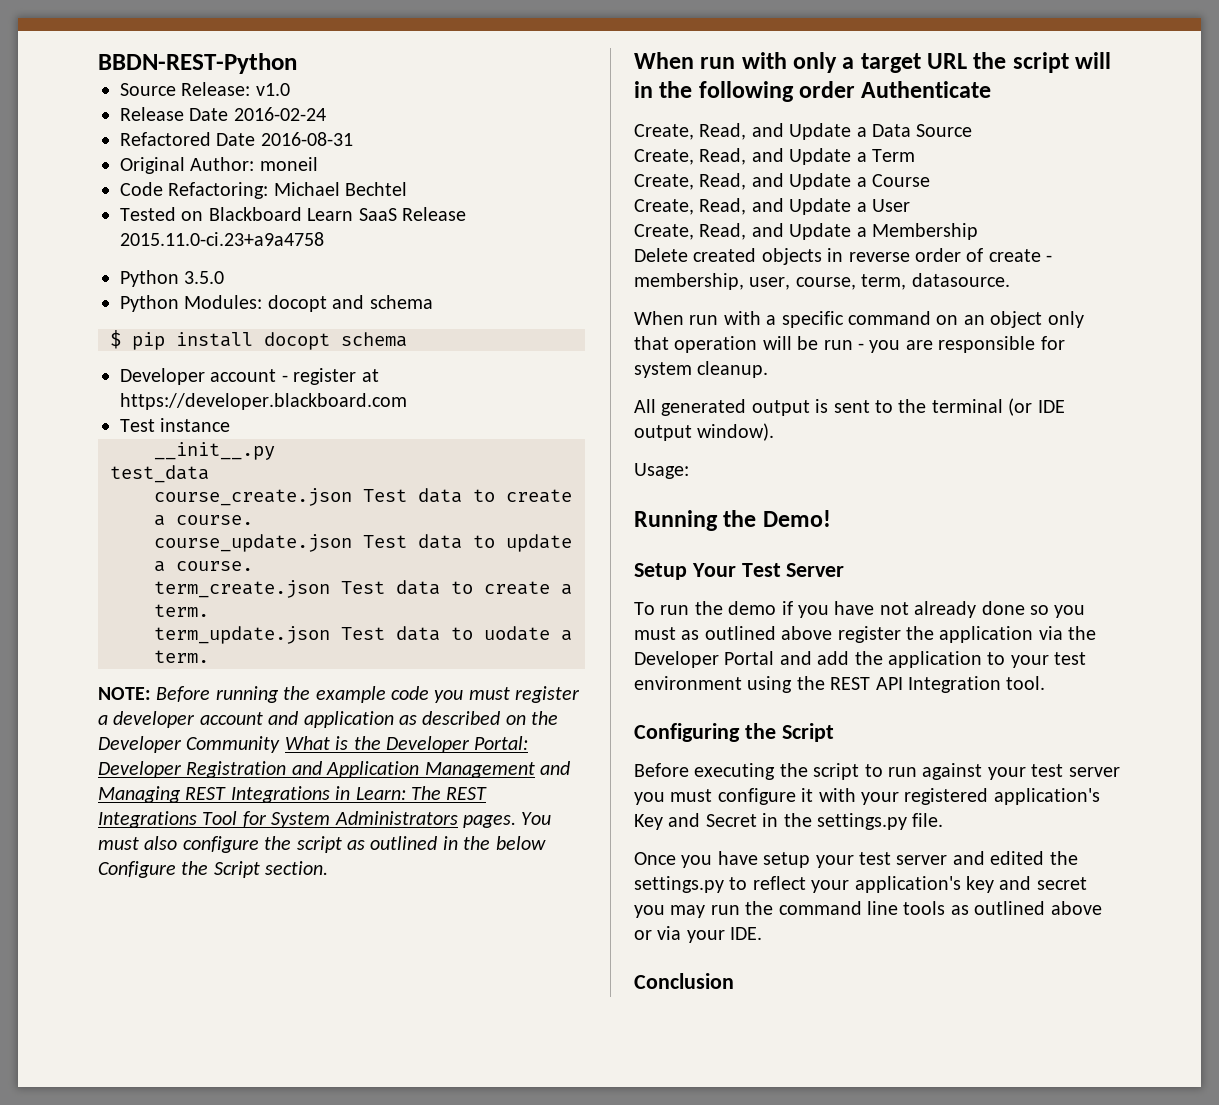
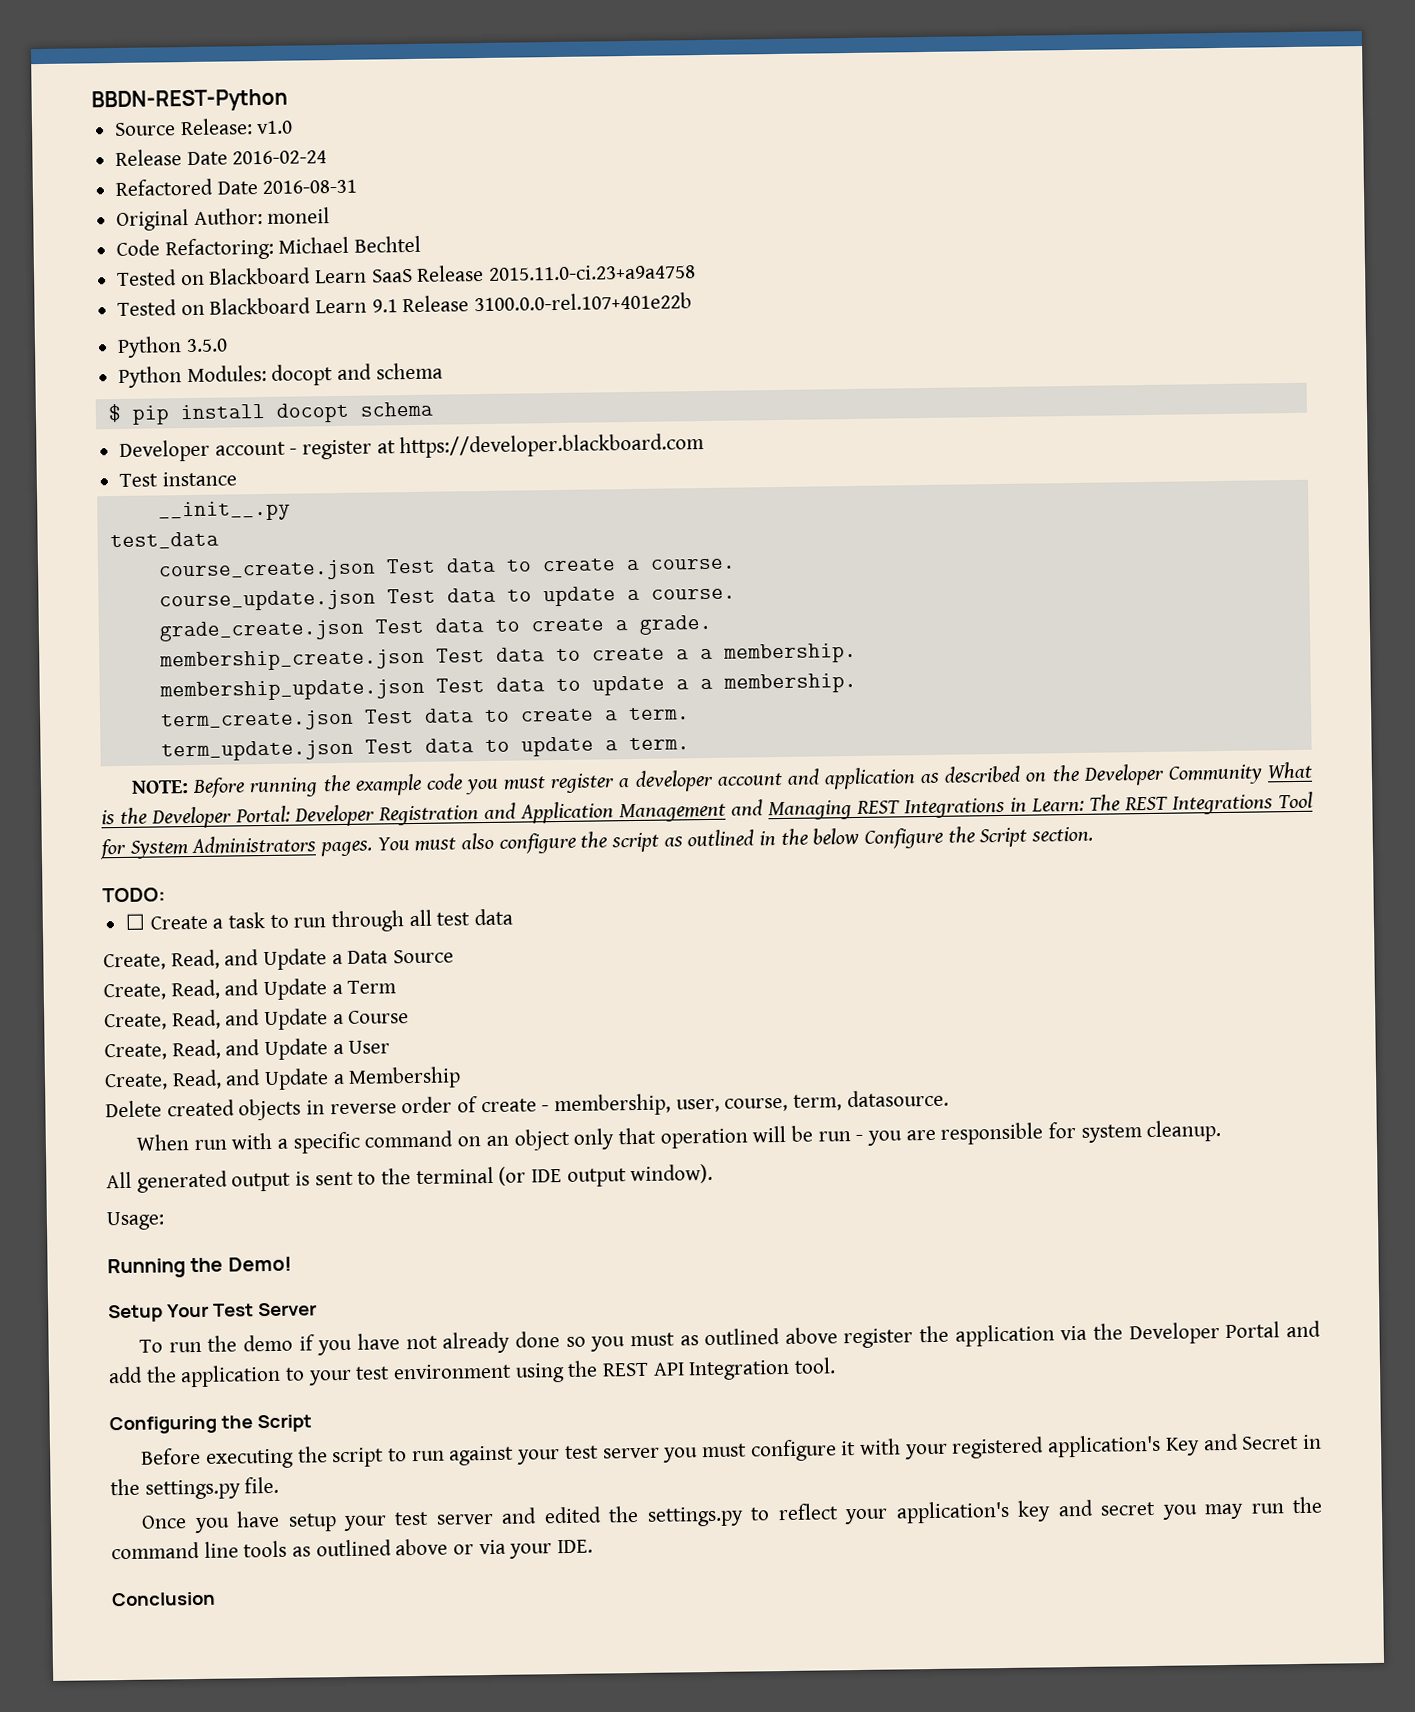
(324, 239) none -> [117,292,693,316] // Tested on Blackboard Learn 9.1 Release 3100.0.0-rel.107+401e22b
(253, 566) none -> [158,614,712,642] [158,642,857,672] [158,672,857,702] // grade_create.json Test data to create a grade. // membership_create.json Test data to create a a membership. // membership_update.json Test data to update a a membership.
[484,626,550,641] uodate -> [520,736,594,757] update
[634,52,1112,73] [634,81,992,102] When run with only a target URL the script will in the following order Authenticate -> [102,887,166,903] [125,908,514,933] TODO: // ☐ Create a task to run through all test data

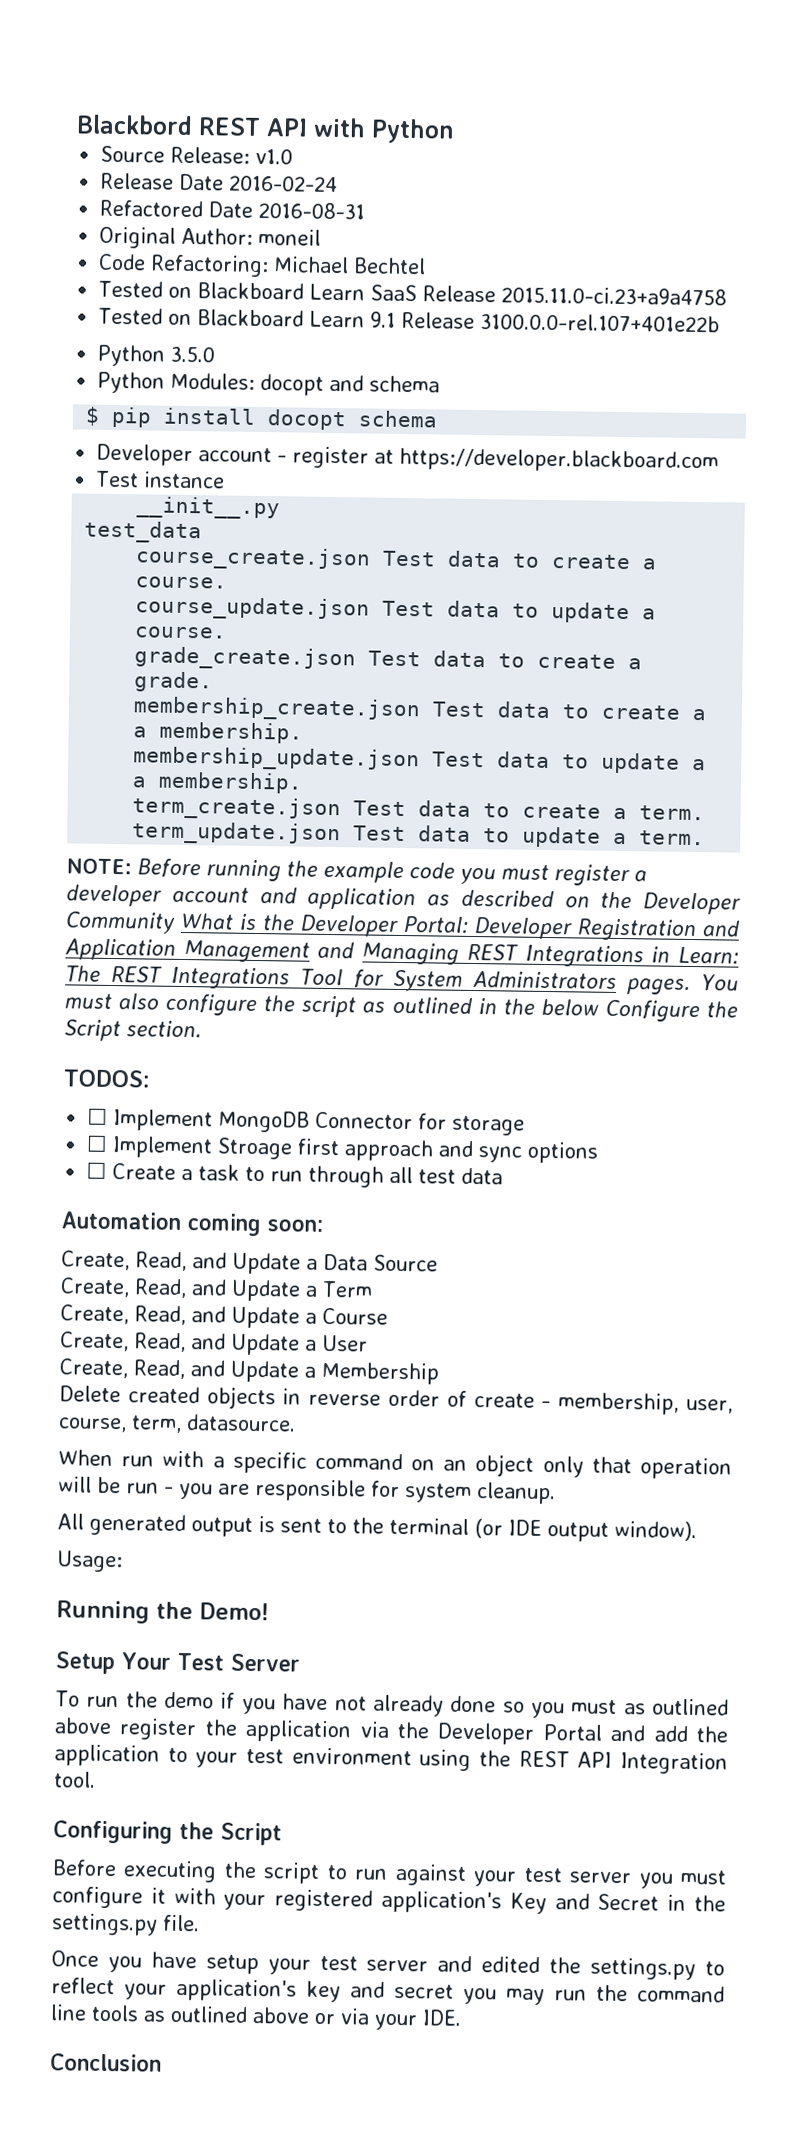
[91,88,288,113] BBDN-REST-Python -> [76,114,455,144] Blackbord REST API with Python
[102,887,166,903] TODO: -> [63,1069,150,1088] [87,1107,526,1136] [86,1134,599,1164] TODOS: // ☐ Implement MongoDB Connector for storage // ☐ Implement Stroage first approach and sync options
(514, 917) none -> [61,1211,324,1237] // Automation coming soon:

